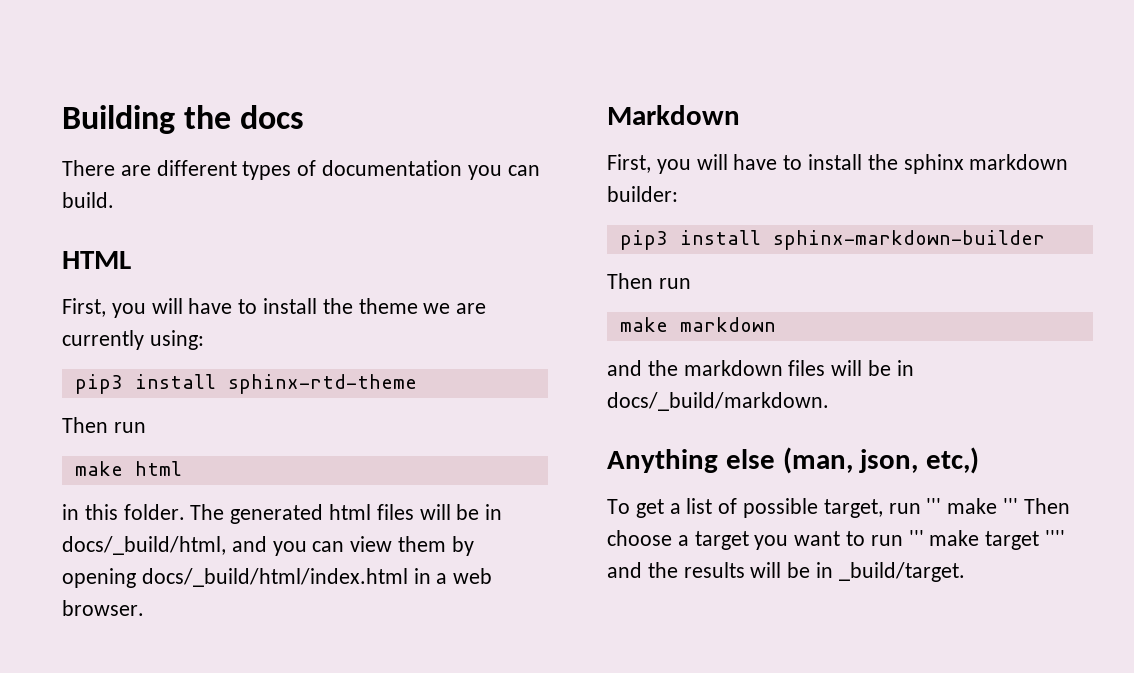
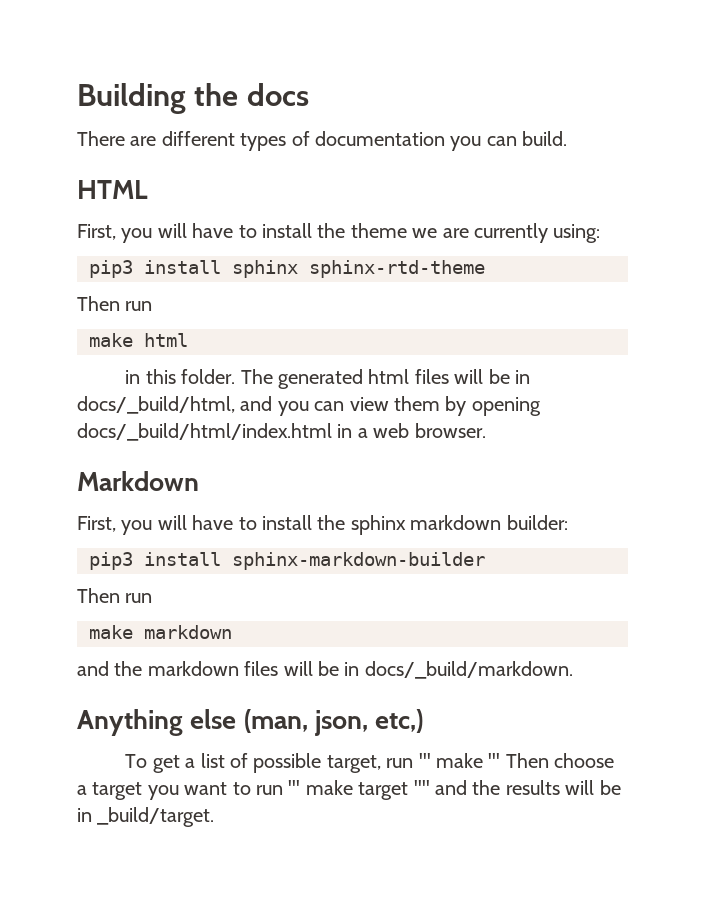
(216, 381) none -> [232,260,298,278] sphinx

